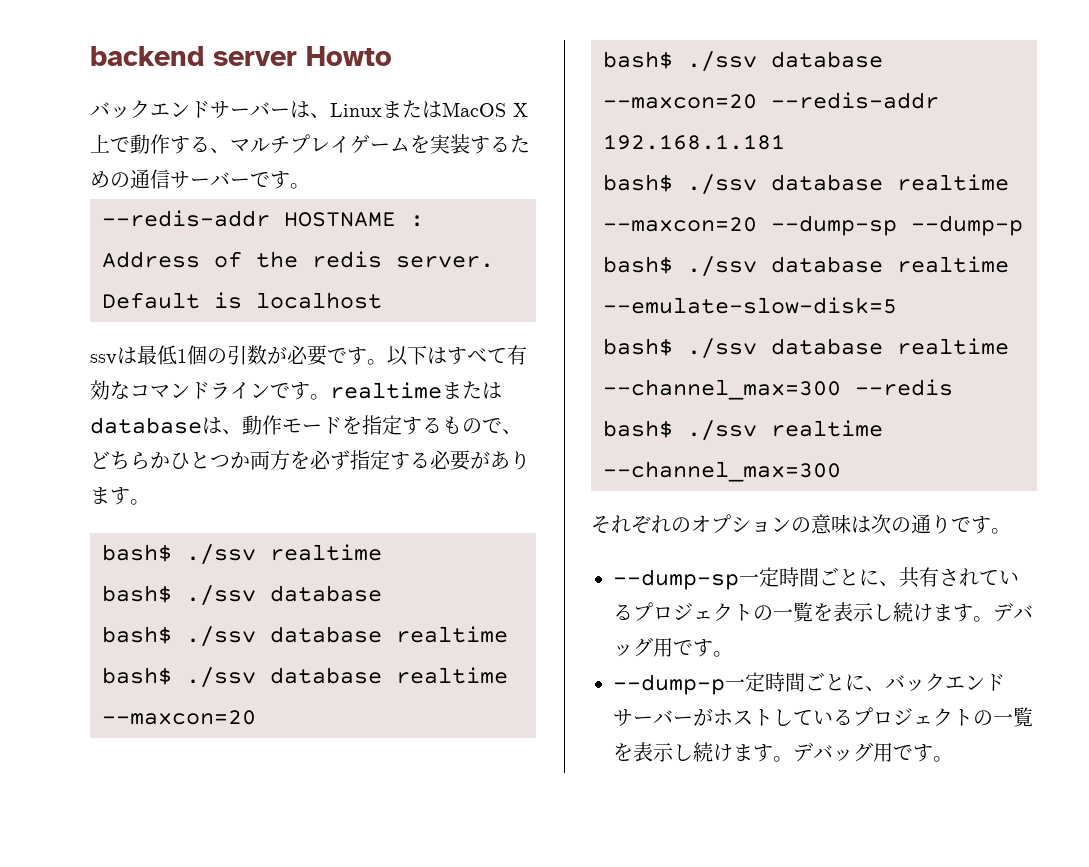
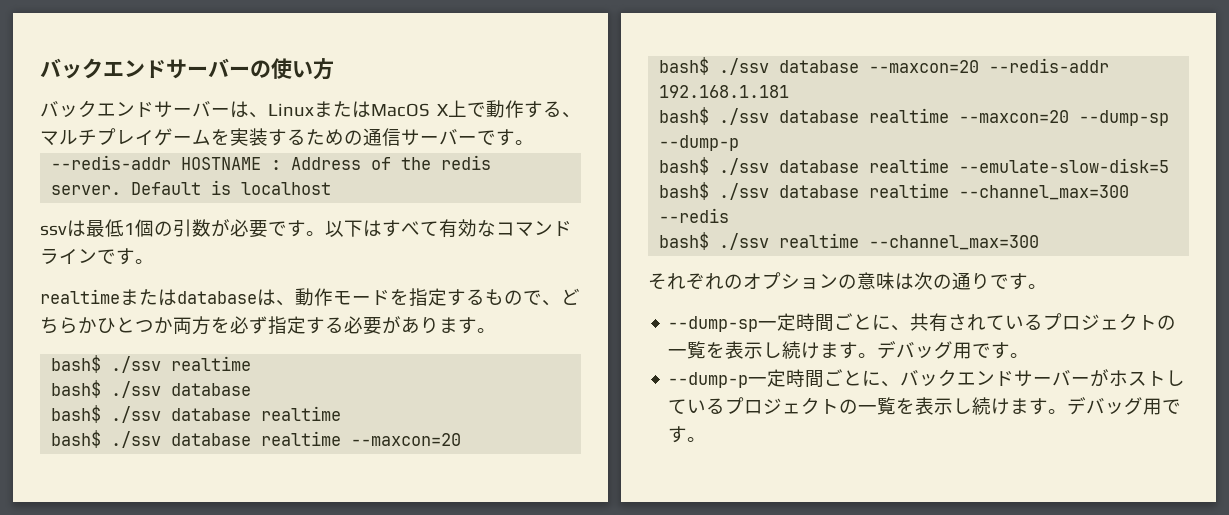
[90,46,392,66] backend server Howto -> [40,58,334,80] バックエンドサーバーの使い方
(330, 397) none -> (154, 261) //

